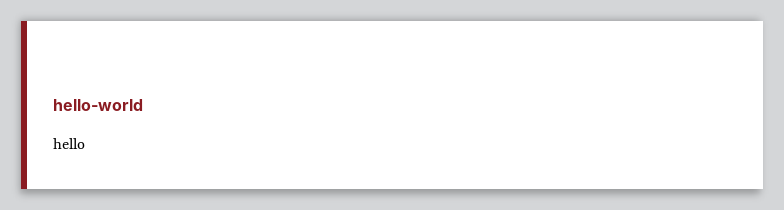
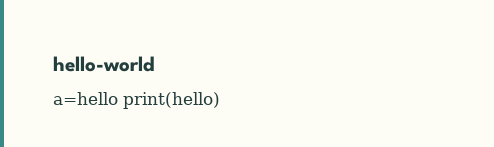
[53,138,85,149] hello -> [53,92,220,109] a=hello print(hello)

